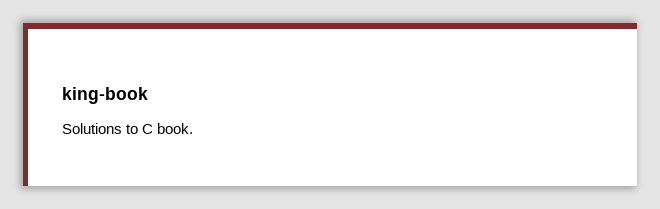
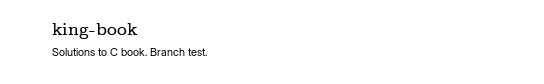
(194, 128) none -> [150,48,207,56] Branch test.

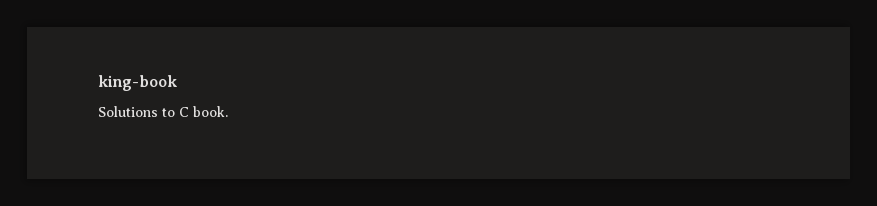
[150,48,207,56] Branch test. -> (228, 111) none

